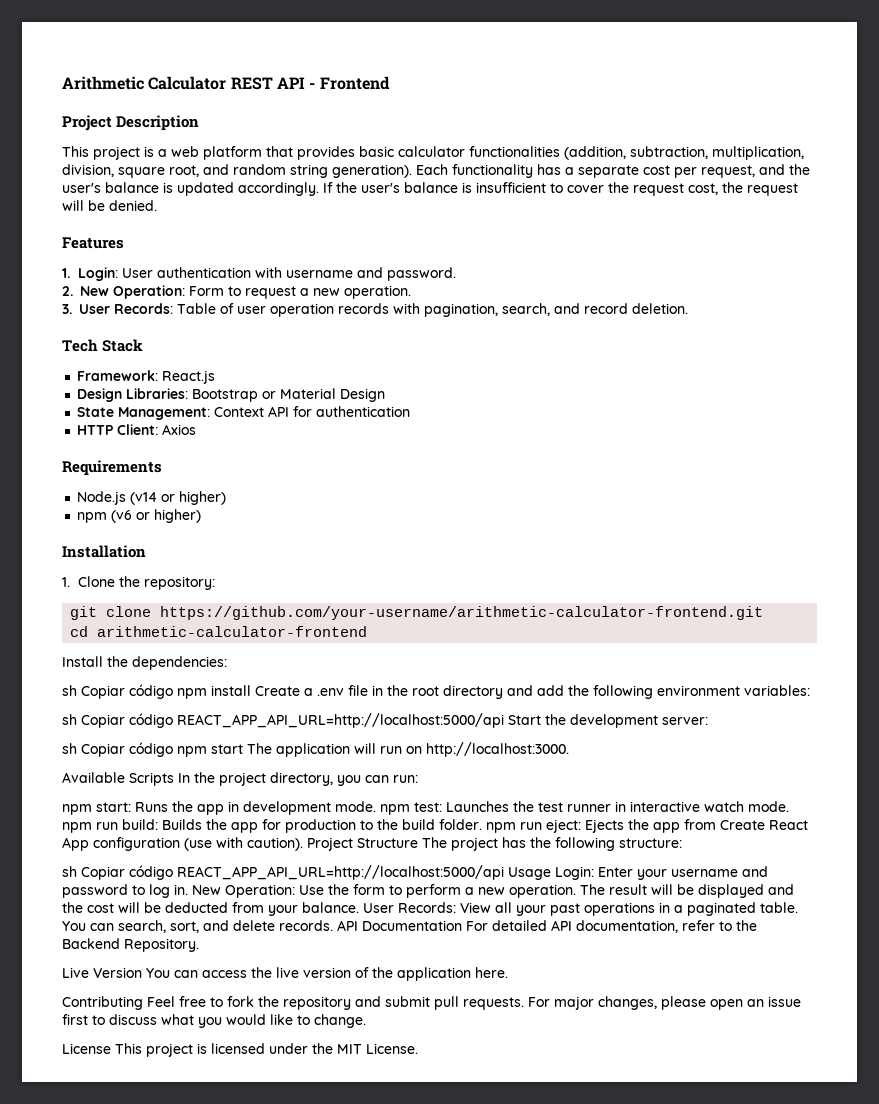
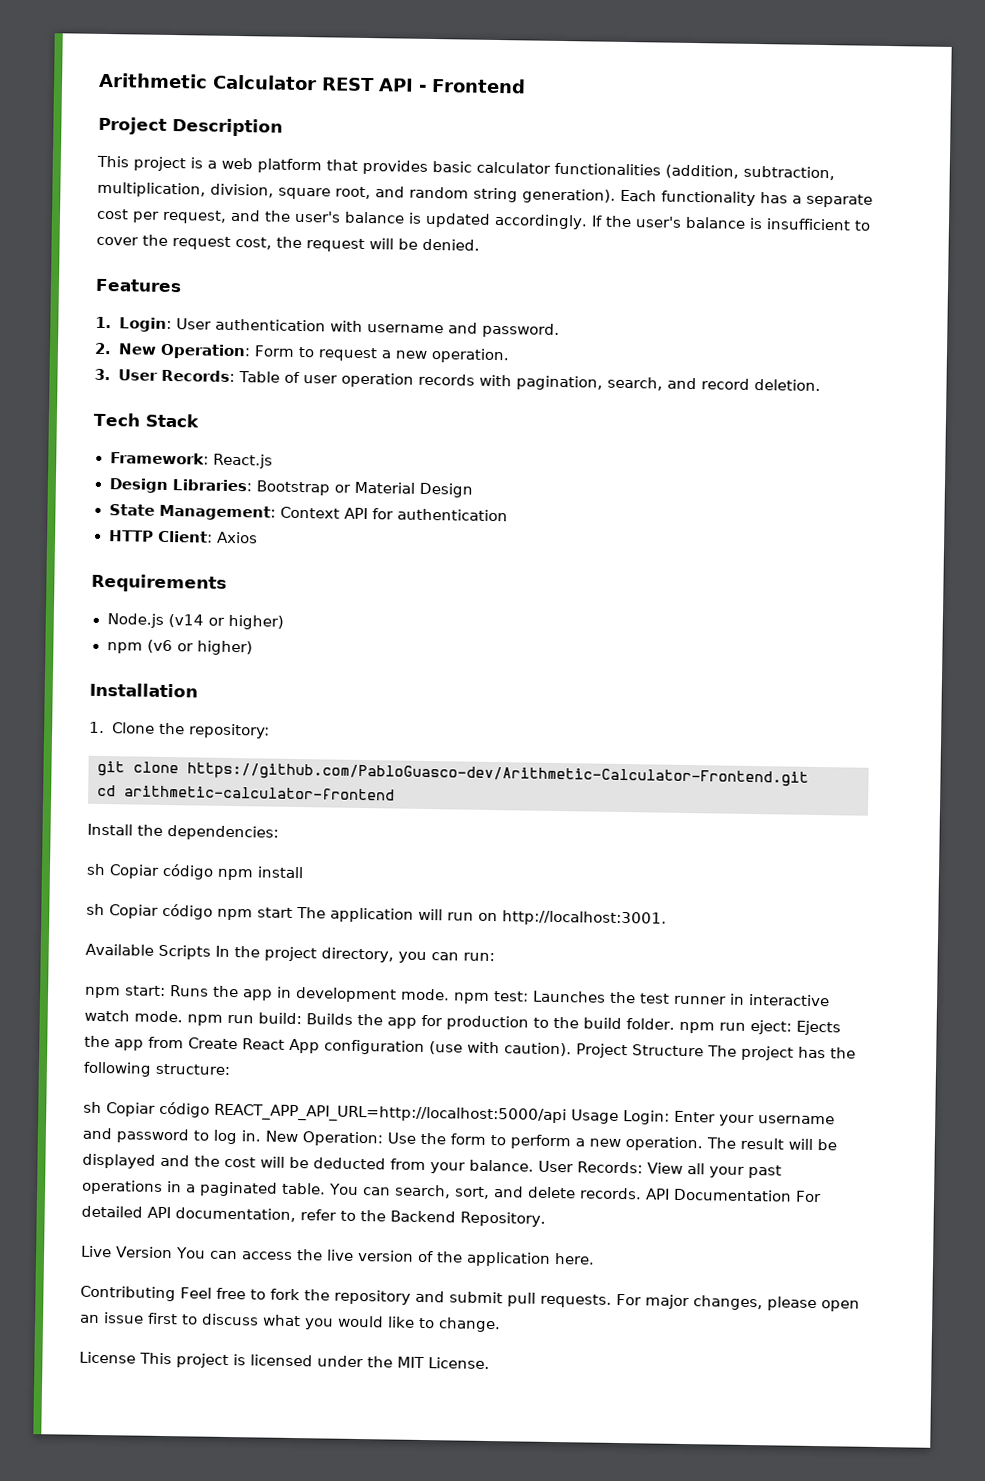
[160,606,764,620] https://github.com/your-username/arithmetic-calculator-frontend.git -> [187,762,809,787] https://github.com/PabloGuasco-dev/Arithmetic-Calculator-Frontend.git
[255,685,810,699] [62,713,708,728] Create a .env file in the root directory and add the following environment variables: // sh Copiar código REACT_APP_API_URL=http://localhost:5000/api Start the development server: -> (304, 872) none
[426,742,569,757] http://localhost:3000. -> [502,910,667,927] http://localhost:3001.

